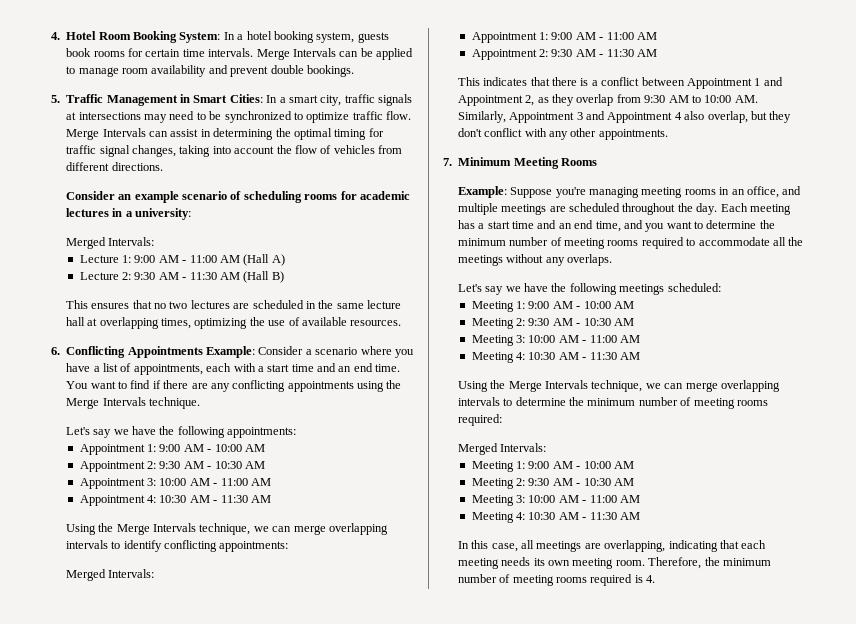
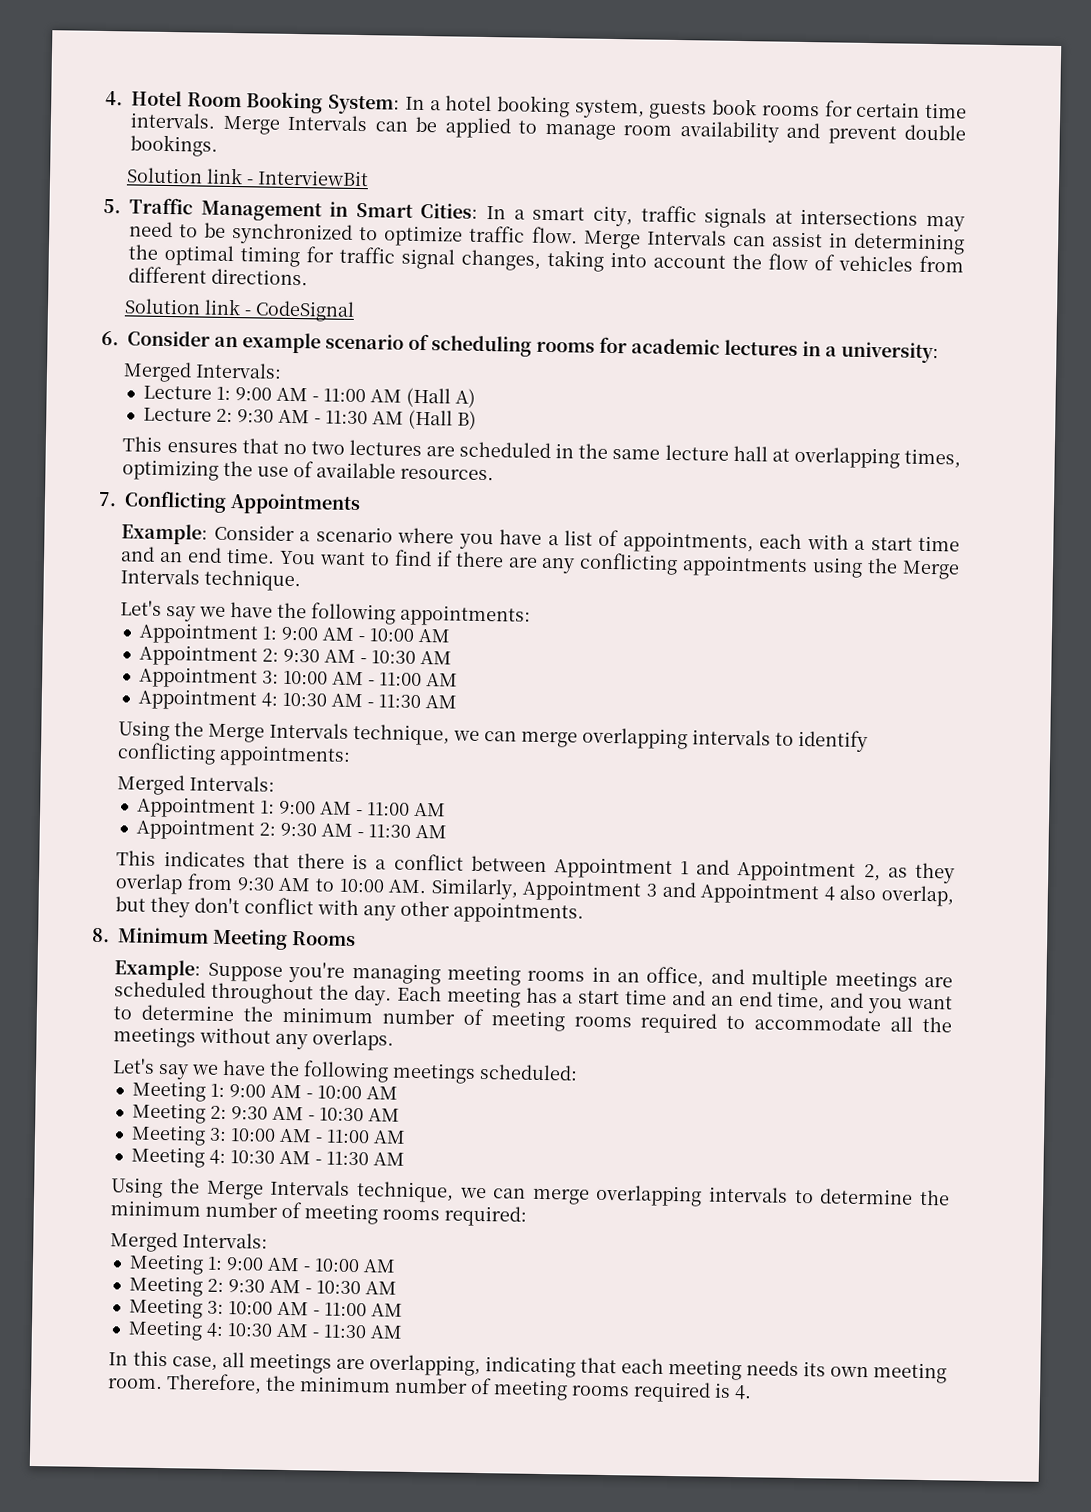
(354, 71) none -> [126,167,370,187] // Solution link - InterviewBit
(163, 166) none -> [124,298,356,322] [101,330,119,346] Solution link - CodeSignal // 6.
[51,347,60,355] 6. -> [98,491,117,507] 7.
(203, 352) none -> (361, 504) //
[443,158,452,166] 7. -> [92,927,110,943] 8.

